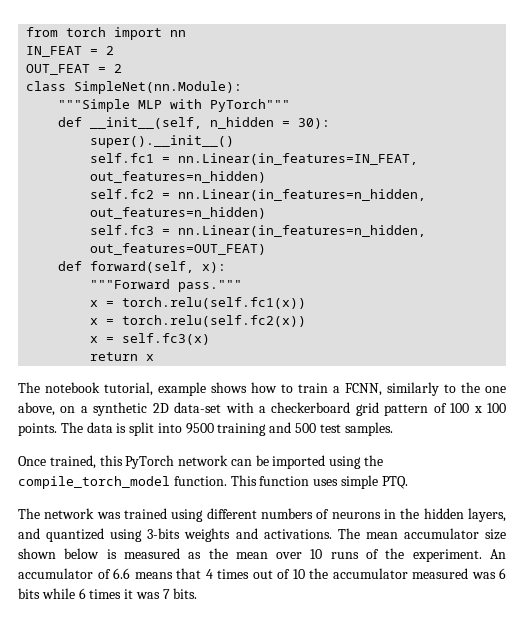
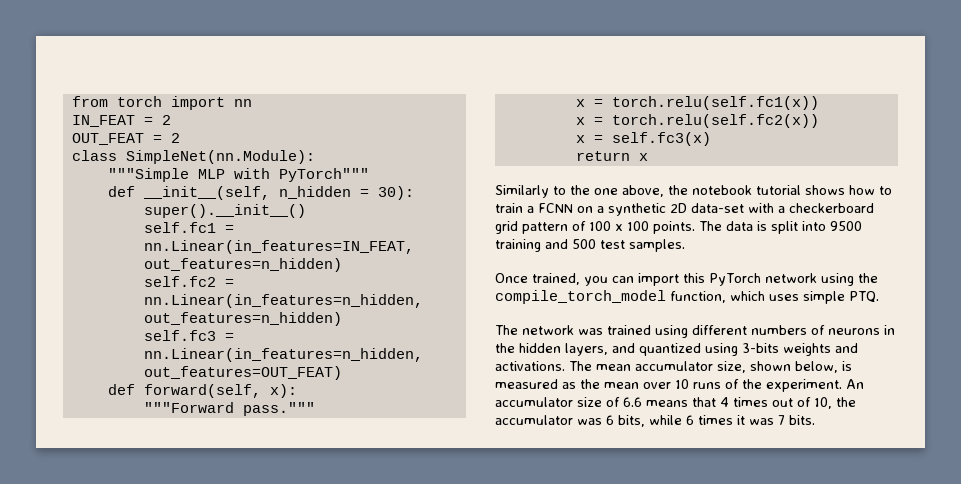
[18,382,206,396] The notebook tutorial, example -> [495,185,801,198] Similarly to the one above, the notebook tutorial
[345,382,506,396] [18,402,55,416] FCNN, similarly to the one above, -> [538,203,573,213] FCNN
[99,455,384,469] [18,475,310,489] this PyTorch network can be imported using the compile_torch_model function. This function -> [584,273,878,286] [495,290,765,304] you can import this PyTorch network using the compile_torch_model function, which
[485,529,507,540] [18,548,100,559] size shown below -> [717,361,838,373] size, shown below,
(93, 573) none -> [577,397,602,407] size
[292,569,305,579] 10 -> [814,397,832,409] 10,
[412,568,468,579] measured -> (573, 420) none
[18,588,40,599] bits -> [618,415,645,427] bits,

